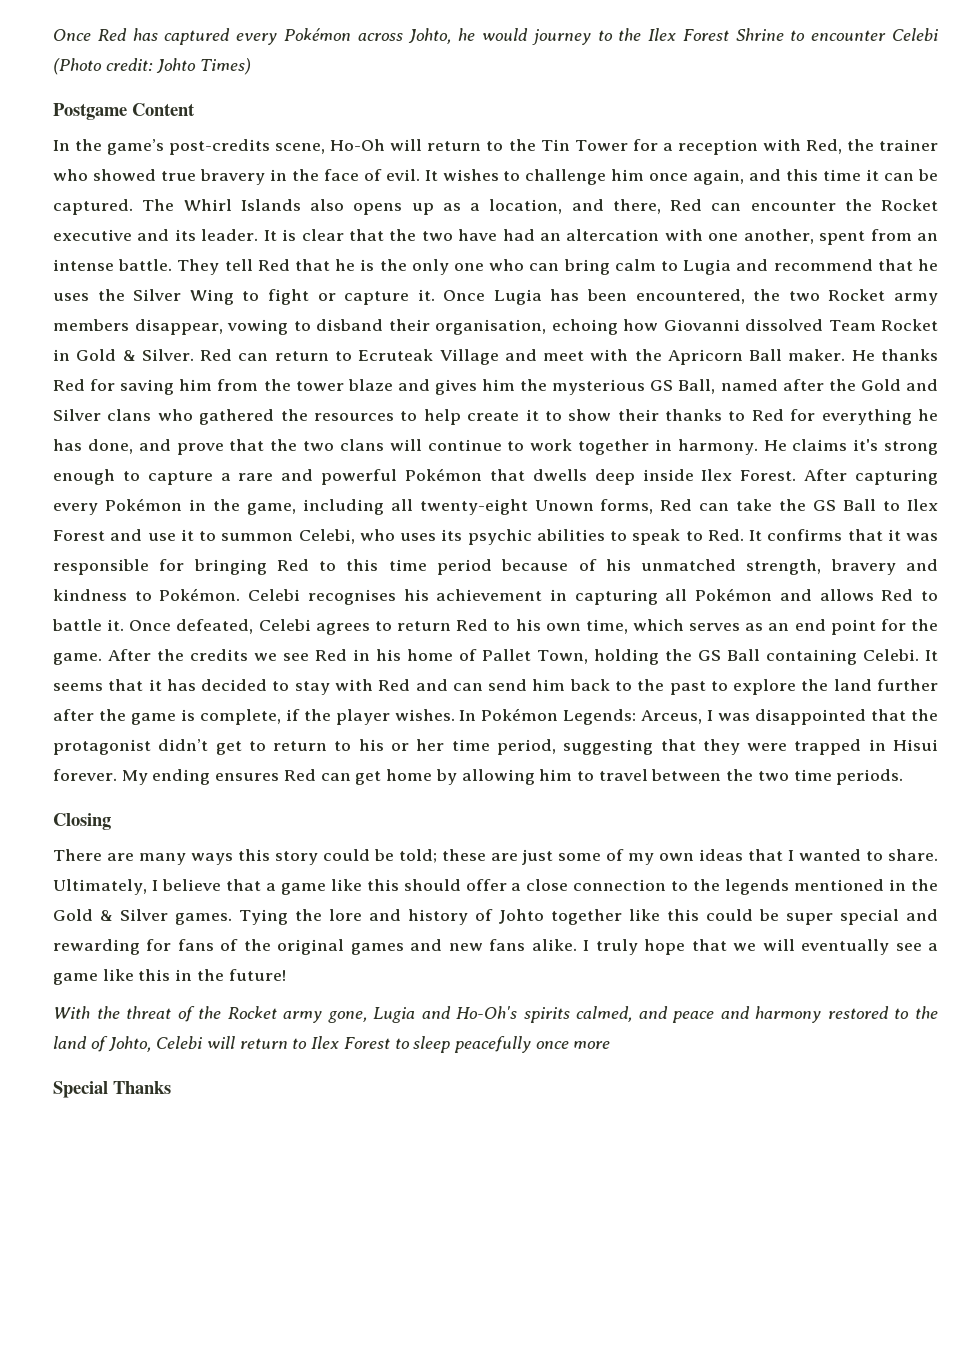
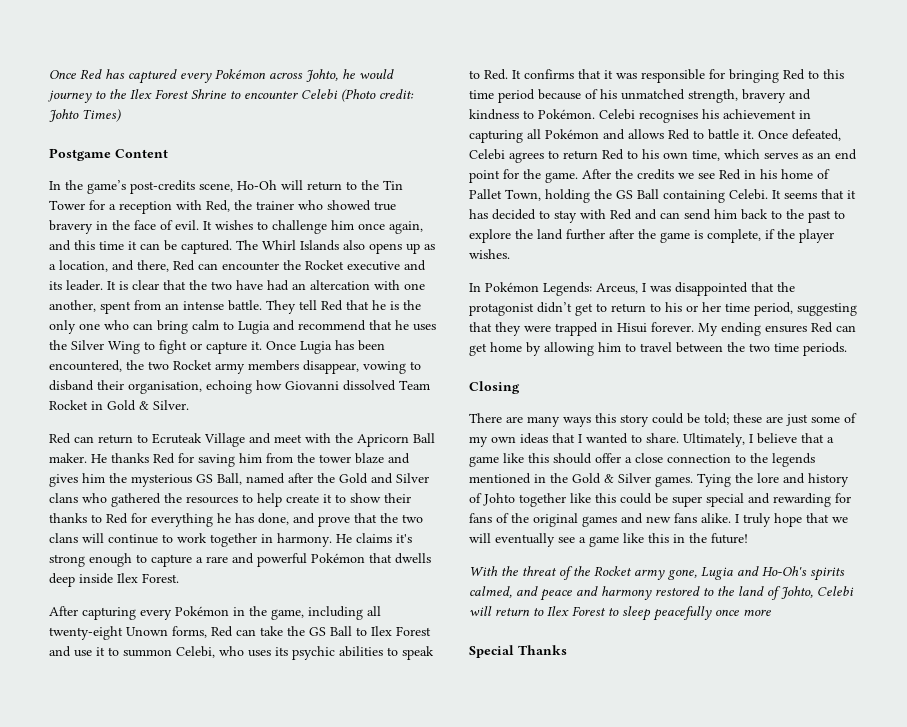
(194, 355) none -> (189, 405) //
(797, 475) none -> (179, 578) //
(455, 715) none -> (510, 254) //

